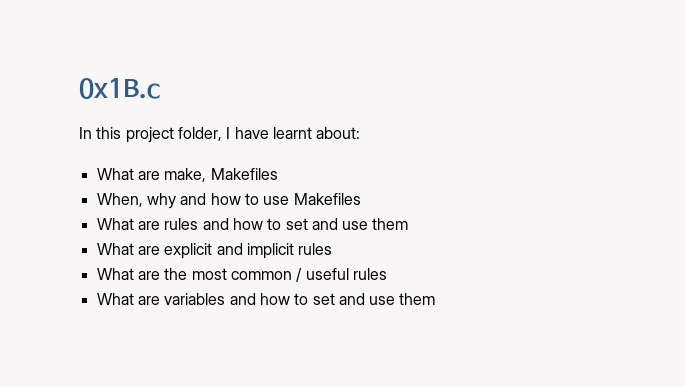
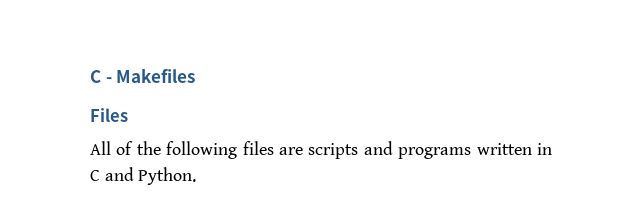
[79,78,160,99] [79,127,361,143] [96,168,278,182] [96,193,361,209] [96,218,409,230] [96,243,333,259] [96,268,387,282] [96,293,436,305] 0x1B.c // In this project folder, I have learnt about: // What are make, Makefiles // When, why and how to use Makefiles // What are rules and how to set and use them // What are explicit and implicit rules // What are the most common / useful rules // What are variables and how to set and use them -> [90,68,196,83] [90,108,128,122] [90,141,552,159] [90,167,197,185] C - Makefiles // Files // All of the following files are scripts and programs written in C and Python.

